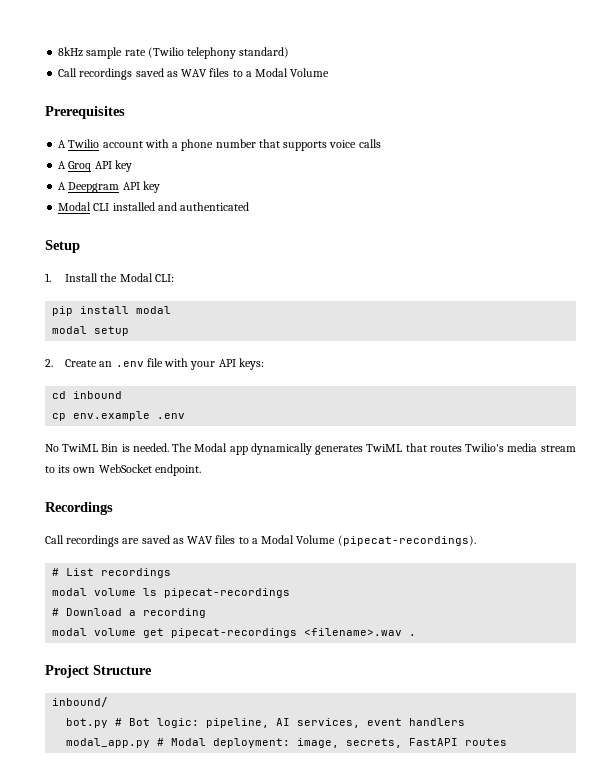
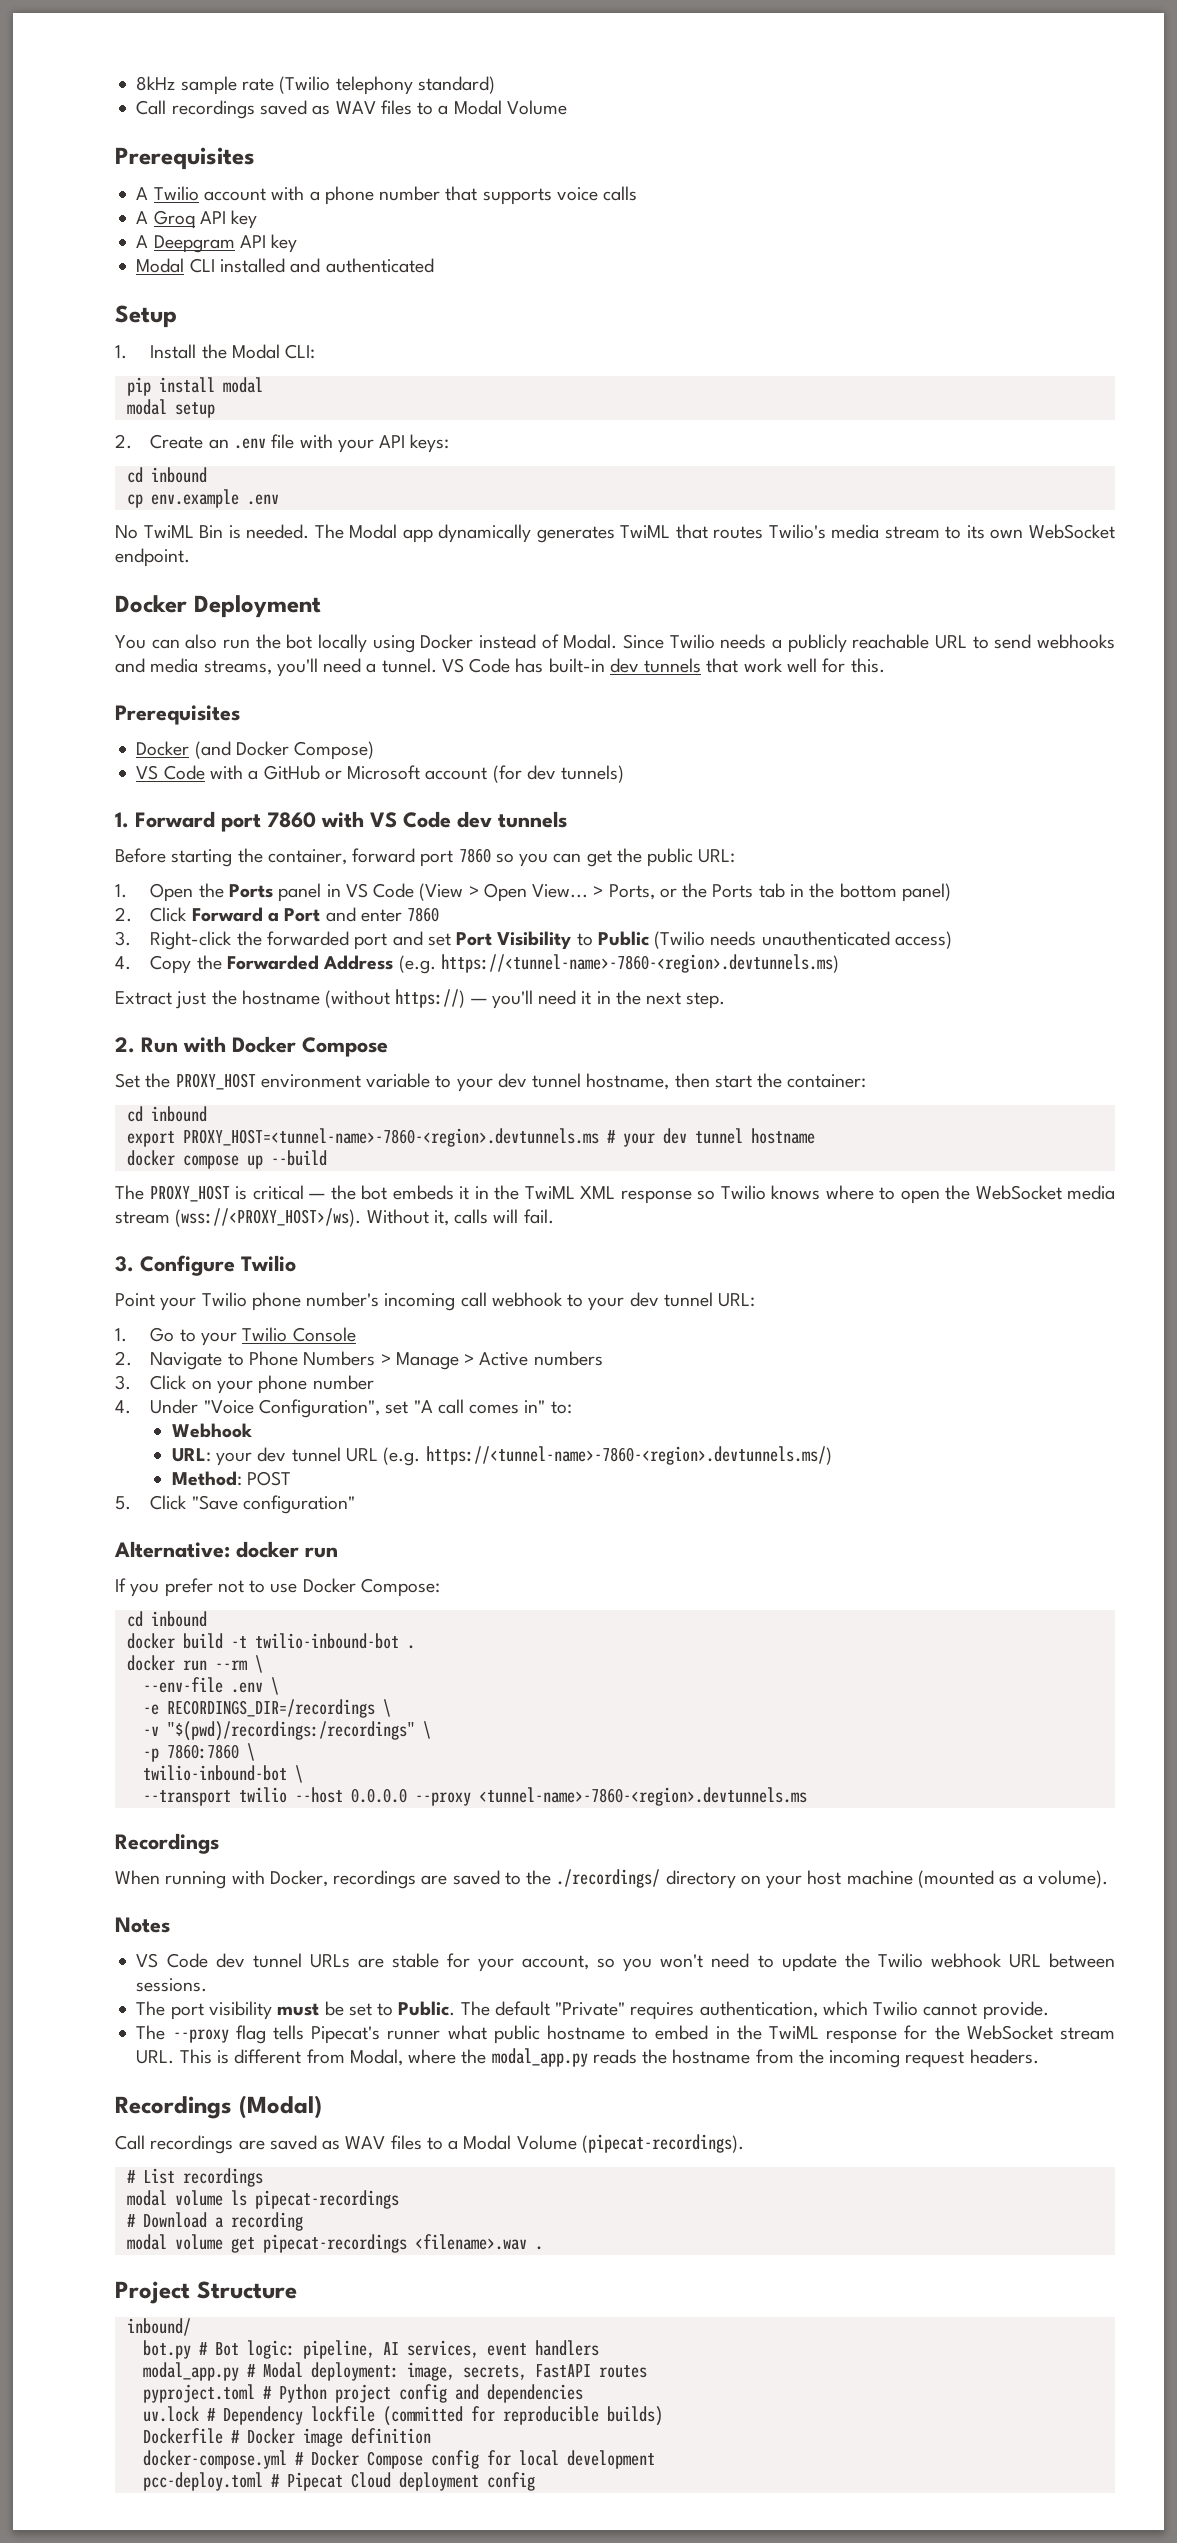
[45,502,113,515] Recordings -> [115,595,321,618] [115,634,1115,653] [115,658,885,677] [115,705,240,725] [136,741,375,760] [136,765,625,783] [115,811,567,832] [115,848,736,867] [115,883,951,902] [115,907,440,922] [115,931,952,950] [115,954,839,974] [115,989,726,1009] [115,1036,388,1057] [115,1073,867,1092] [126,1106,207,1122] [126,1128,815,1147] [126,1150,327,1169] [115,1185,1115,1204] [115,1208,554,1227] [115,1255,296,1276] [115,1292,756,1311] [115,1327,356,1346] [115,1351,603,1370] [115,1375,374,1394] [115,1399,572,1418] [171,1423,252,1438] [171,1446,832,1466] [171,1471,292,1486] [115,1495,355,1514] [114,1541,338,1558] [115,1578,440,1597] [126,1611,207,1627] [126,1633,415,1649] [126,1655,263,1673] [142,1677,279,1695] [142,1699,391,1718] [142,1721,431,1741] [142,1743,255,1762] [142,1765,303,1783] [142,1787,807,1806] [115,1833,219,1854] [115,1869,1108,1889] [115,1917,170,1933] [136,1953,1115,1972] [136,1978,208,1992] [136,2001,1049,2020] [136,2025,1115,2044] [136,2048,1039,2068] [115,2095,322,2119] Docker Deployment // You can also run the bot locally using Docker instead of Modal. Since Twilio needs a publicly reachable URL to send webhooks and media streams, you'll need a tunnel. VS Code has built-in dev tunnels that work well for this. // Prerequisites // Docker (and Docker Compose) // VS Code with a GitHub or Microsoft account (for dev tunnels) // 1. Forward port 7860 with VS Code dev tunnels // Before starting the container, forward port 7860 so you can get the public URL: // 1. Open the Ports panel in VS Code (View > Open View... > Ports, or the Ports tab in the bottom panel) // 2. Click Forward a Port and enter 7860 // 3. Right-click the forwarded port and set Port Visibility to Public (Twilio needs unauthenticated access) // 4. Copy the Forwarded Address (e.g. https://<tunnel-name>-7860-<region>.devtunnels.ms) // Extract just the hostname (without https://) — you'll need it in the next step. // 2. Run with Docker Compose // Set the PROXY_HOST environment variable to your dev tunnel hostname, then start the container: // cd inbound // export PROXY_HOST=<tunnel-name>-7860-<region>.devtunnels.ms # your dev tunnel hostname // docker compose up --build // The PROXY_HOST is critical — the bot embeds it in the TwiML XML response so Twilio knows where to open the WebSocket media stream (wss://<PROXY_HOST>/ws). Without it, calls will fail. // 3. Configure Twilio // Point your Twilio phone number's incoming call webhook to your dev tunnel URL: // 1. Go to your Twilio Console // 2. Navigate to Phone Numbers > Manage > Active numbers // 3. Click on your phone number // 4. Under "Voice Configuration", set "A call comes in" to: // Webhook // URL: your dev tunnel URL (e.g. https://<tunnel-name>-7860-<region>.devtunnels.ms/) // Method: POST // 5. Click "Save configuration" // Alternative: docker run // If you prefer not to use Docker Compose: // cd inbound // docker build -t twilio-inbound-bot . // docker run --rm \ // --env-file .env \ // -e RECORDINGS_DIR=/recordings \ // -v "$(pwd)/recordings:/recordings" \ // -p 7860:7860 \ // twilio-inbound-bot \ // --transport twilio --host 0.0.0.0 --proxy <tunnel-name>-7860-<region>.devtunnels.ms // Recordings // When running with Docker, recordings are saved to the ./recordings/ directory on your host machine (mounted as a volume). // Notes // VS Code dev tunnel URLs are stable for your account, so you won't need to update the Twilio webhook URL between sessions. // The port visibility must be set to Public. The default "Private" requires authentication, which Twilio cannot provide. // The --proxy flag tells Pipecat's runner what public hostname to embed in the TwiML response for the WebSocket stream URL. This is different from Modal, where the modal_app.py reads the hostname from the incoming request headers. // Recordings (Modal)
(508, 742) none -> [142,2384,583,2403] [142,2406,663,2426] [142,2428,431,2447] [142,2450,655,2469] [142,2472,535,2491] // pyproject.toml # Python project config and dependencies // uv.lock # Dependency lockfile (committed for reproducible builds) // Dockerfile # Docker image definition // docker-compose.yml # Docker Compose config for local development // pcc-deploy.toml # Pipecat Cloud deployment config

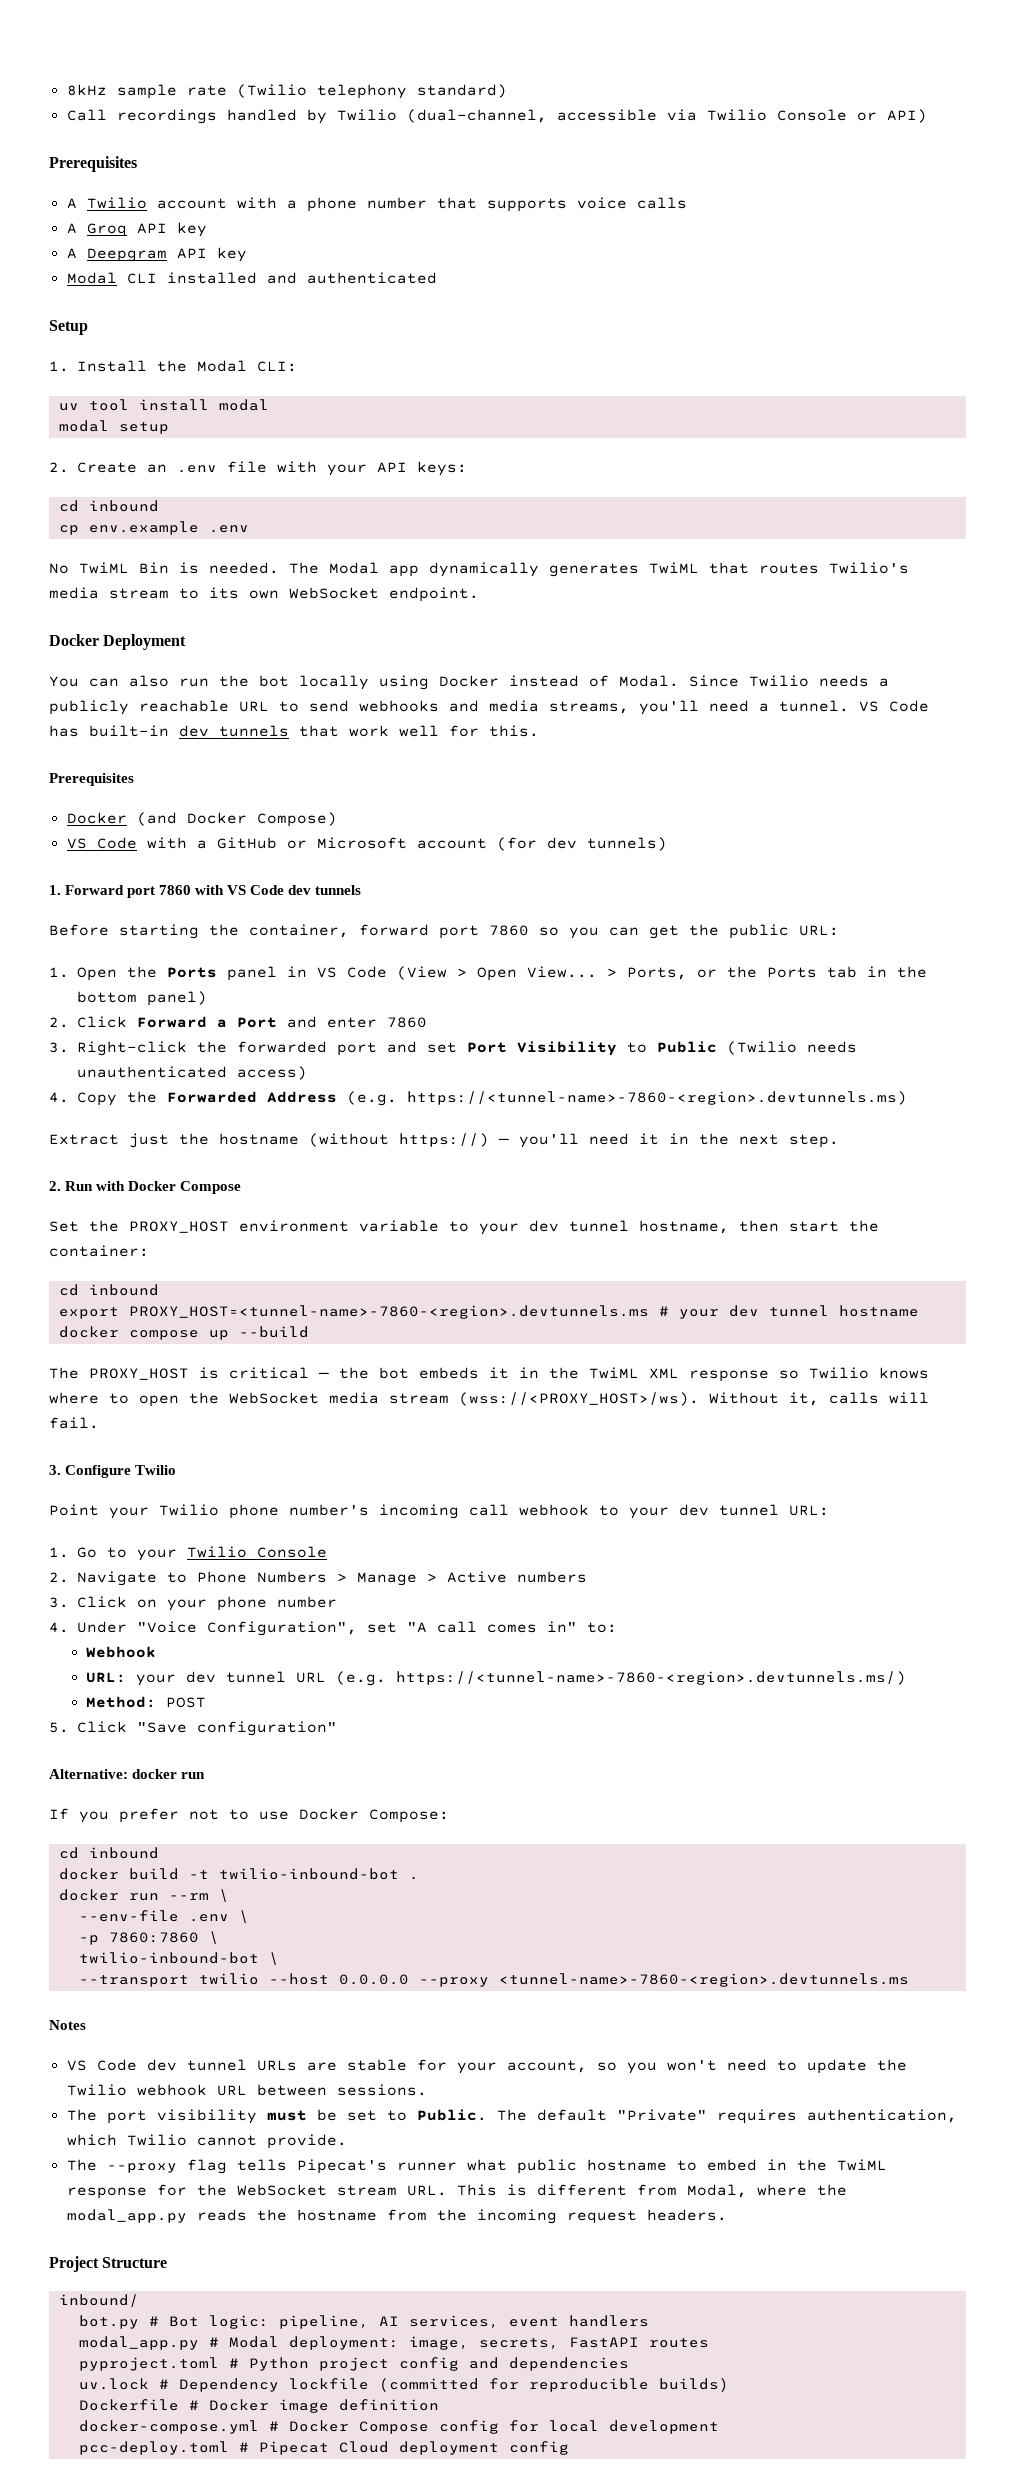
[259,100,567,115] saved as WAV files to a Modal Volume -> [226,109,927,124] handled by Twilio (dual-channel, accessible via Twilio Console or API)
[126,377,151,396] pip -> [58,399,129,411] uv tool
[142,1699,391,1718] [142,1721,431,1741] // -e RECORDINGS_DIR=/recordings \ // -v "$(pwd)/recordings:/recordings" \ -> (249, 1916) none
[115,1833,219,1854] [115,1869,1108,1889] // Recordings // When running with Docker, recordings are saved to the ./recordings/ directory on your host machine (mounted as a volume). -> (909, 1980) none
[115,2095,322,2119] [115,2134,744,2154] [126,2168,263,2187] [126,2190,399,2209] [126,2212,303,2231] [126,2234,543,2253] // Recordings (Modal) // Call recordings are saved as WAV files to a Modal Volume (pipecat-recordings). // # List recordings // modal volume ls pipecat-recordings // # Download a recording // modal volume get pipecat-recordings <filename>.wav . -> (727, 2215) none

